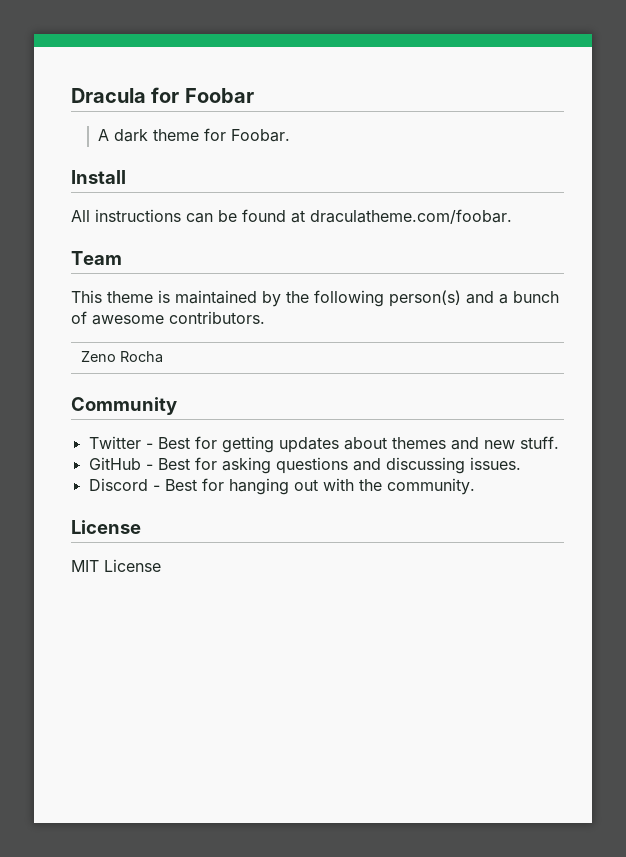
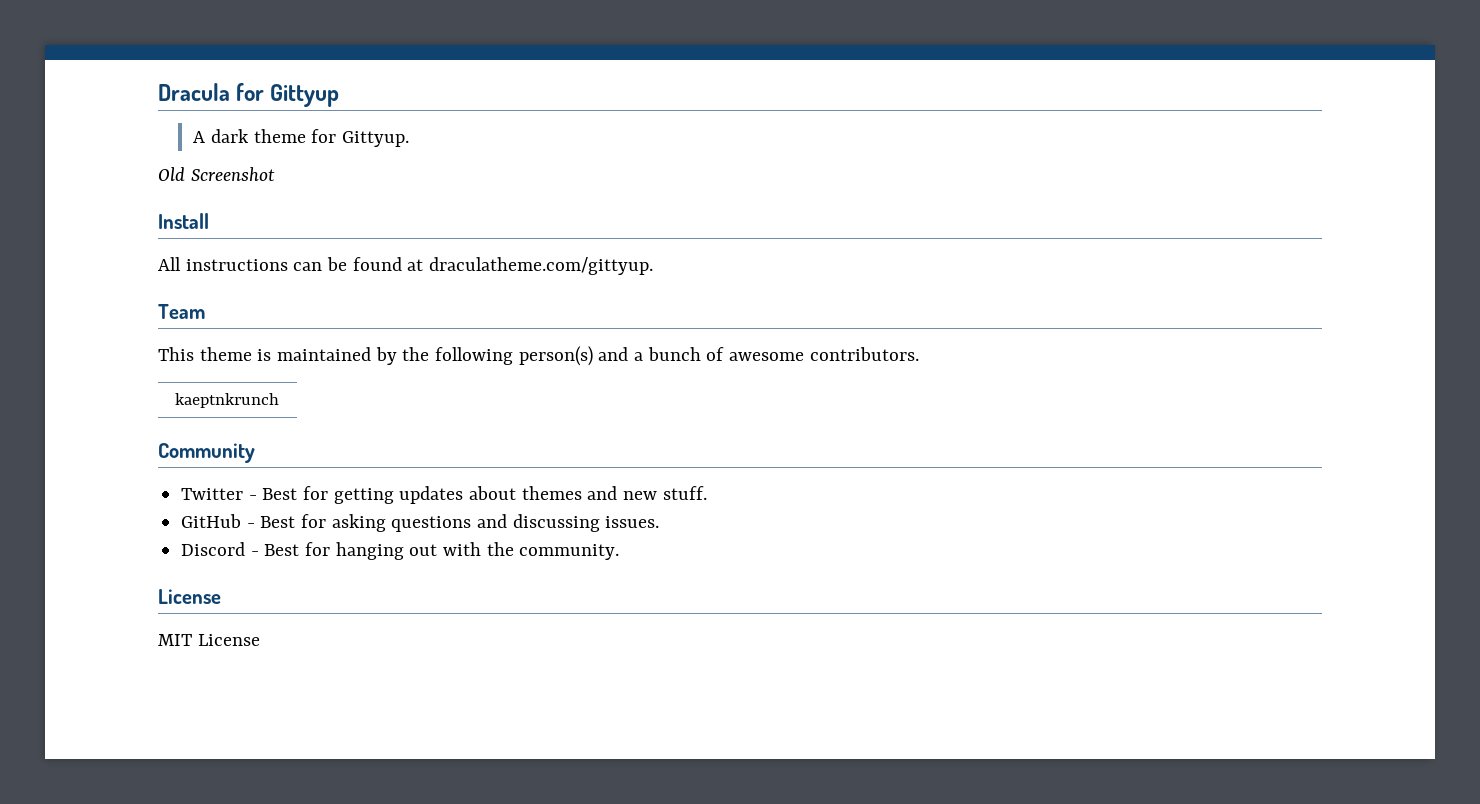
[184,88,254,103] Foobar -> [270,84,340,107] Gittyup
[231,129,291,142] Foobar. -> [341,131,409,147] [158,167,275,181] Gittyup. // Old Screenshot
[310,209,512,224] draculatheme.com/foobar. -> [429,257,654,275] draculatheme.com/gittyup.
[80,351,163,363] Zeno Rocha -> [174,393,279,408] kaeptnkrunch

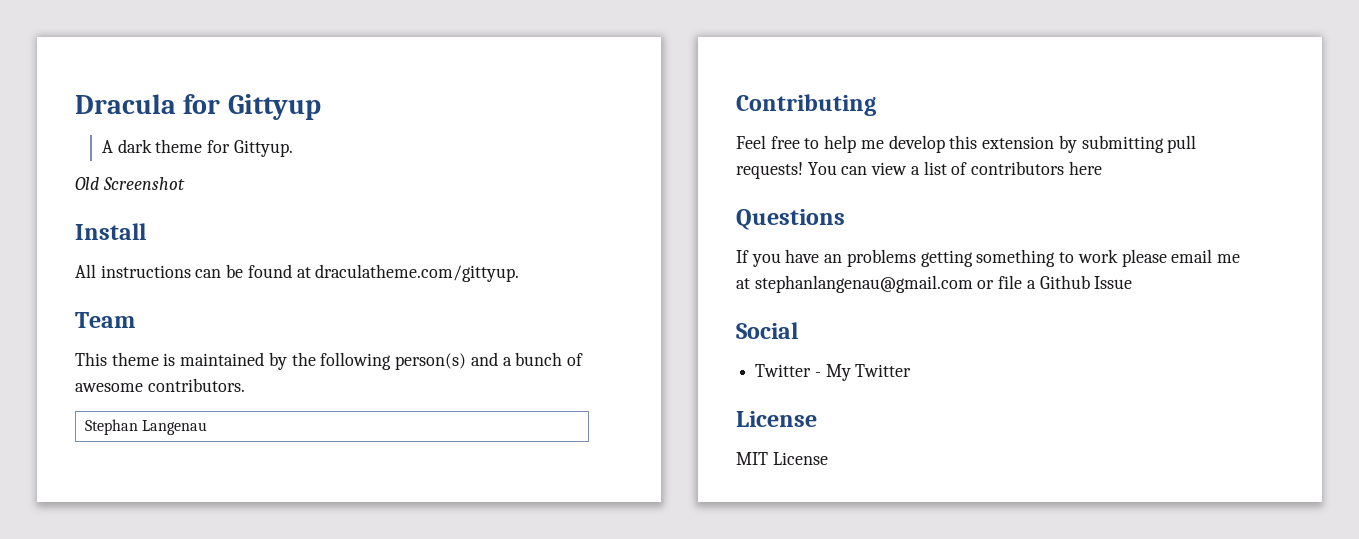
[174,393,279,408] [158,443,255,463] [181,486,707,504] [181,514,660,532] [181,542,620,560] kaeptnkrunch // Community // Twitter - Best for getting updates about themes and new stuff. // GitHub - Best for asking questions and discussing issues. // Discord - Best for hanging out with the community. -> [85,419,208,435] [736,94,876,116] [736,135,1197,153] [736,161,1102,179] [736,209,845,230] [736,249,1240,267] [736,275,1133,293] [736,322,798,339] [755,364,912,381] Stephan Langenau // Contributing // Feel free to help me develop this extension by submitting pull requests! You can view a list of contributors here // Questions // If you have an problems getting something to work please email me at stephanlangenau@gmail.com or file a Github Issue // Social // Twitter - My Twitter

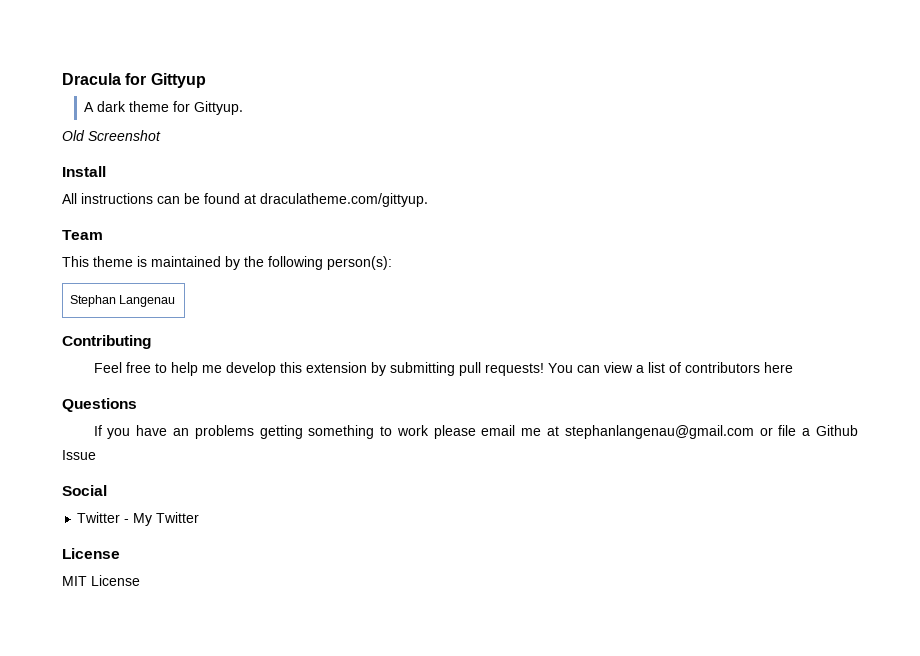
[395,352,583,370] [75,378,245,392] person(s) and a bunch of awesome contributors. -> [327,256,392,270] person(s):

